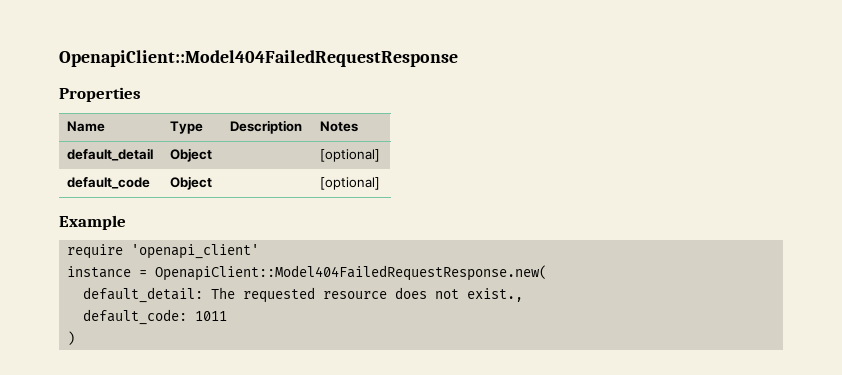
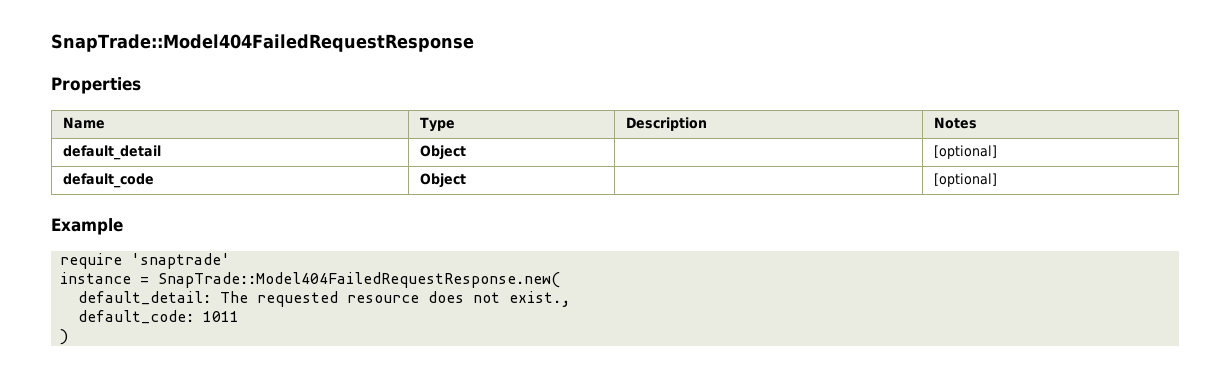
[59,50,458,67] OpenapiClient::Model404FailedRequestResponse -> [51,34,474,52] SnapTrade::Model404FailedRequestResponse
[131,244,260,259] 'openapi_client' -> [131,253,230,269] 'snaptrade'
[155,265,548,281] OpenapiClient::Model404FailedRequestResponse.new( -> [158,272,560,288] SnapTrade::Model404FailedRequestResponse.new(

